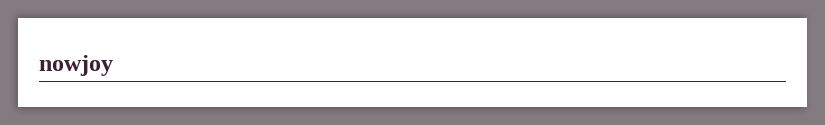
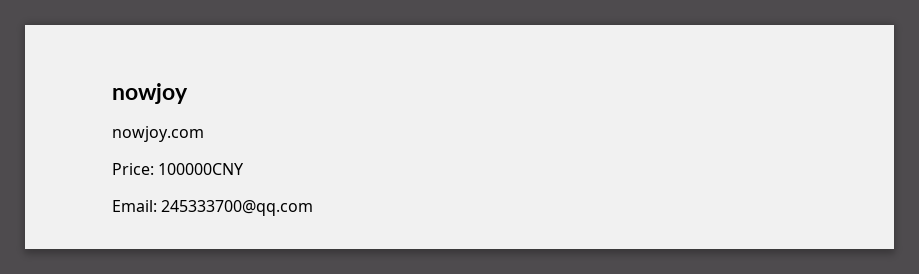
(113, 65) none -> [112,126,204,142] [112,163,245,175] [112,200,314,216] // nowjoy.com // Price: 100000CNY // Email: 245333700@qq.com

